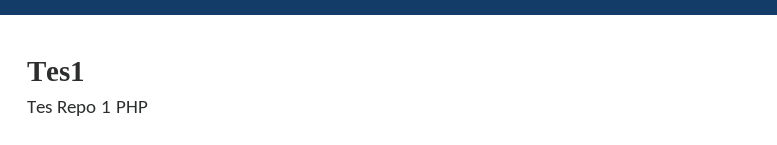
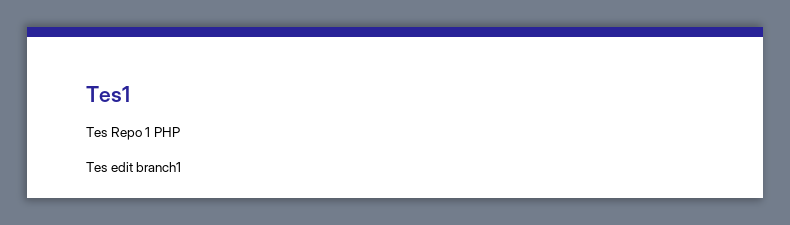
(148, 107) none -> [86,162,182,172] // Tes edit branch1

